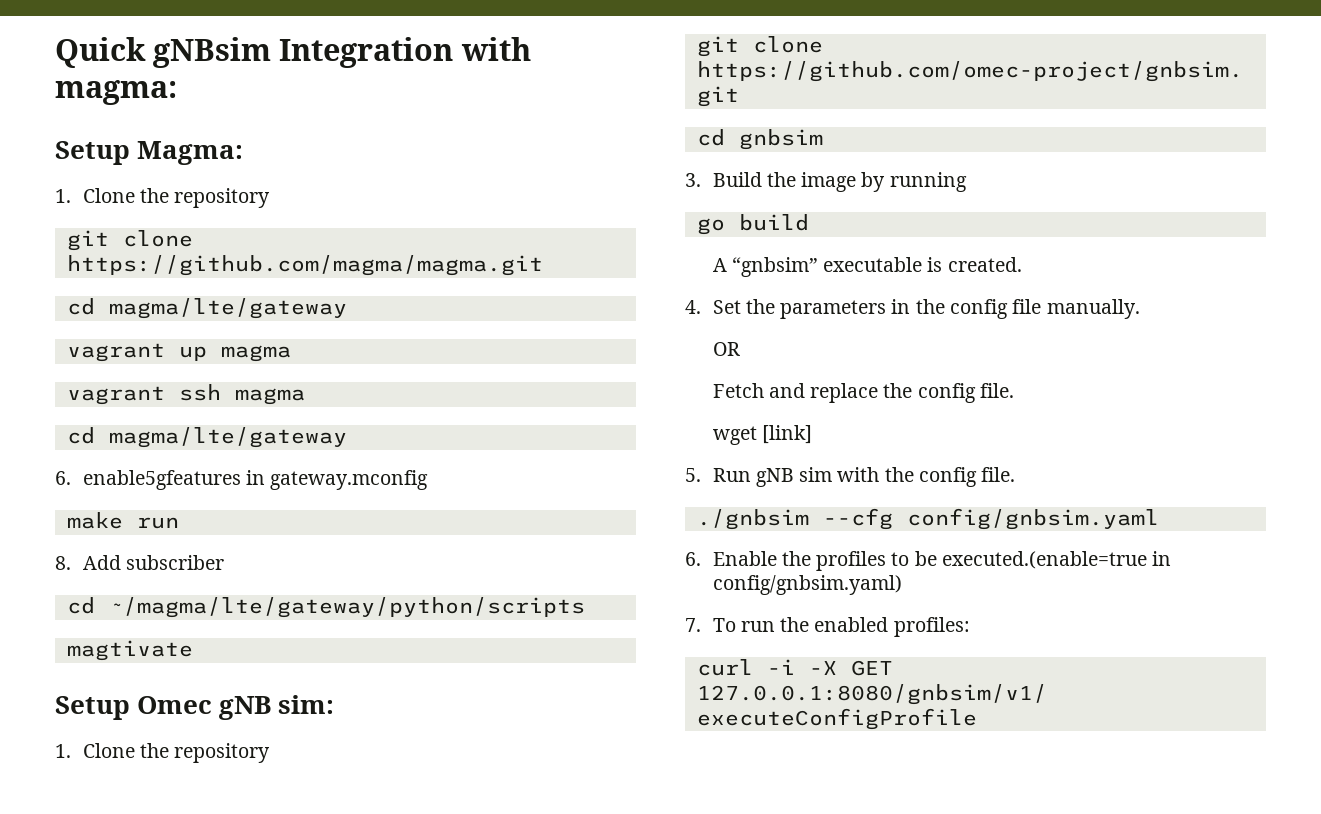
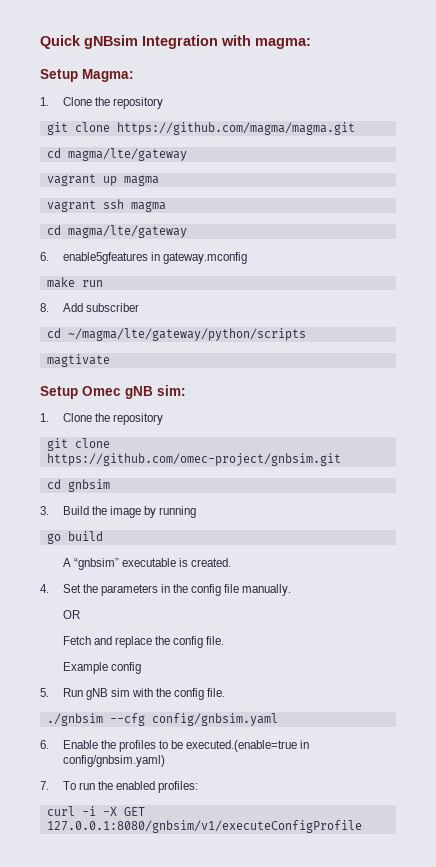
[712,425,812,445] wget [link] -> [62,662,141,674] Example config

